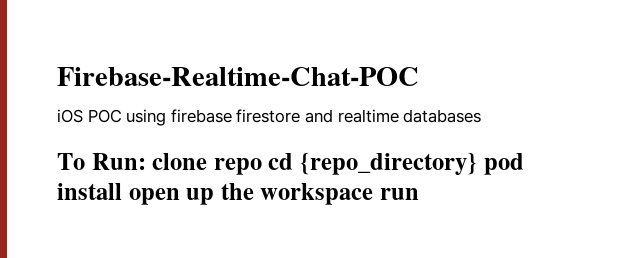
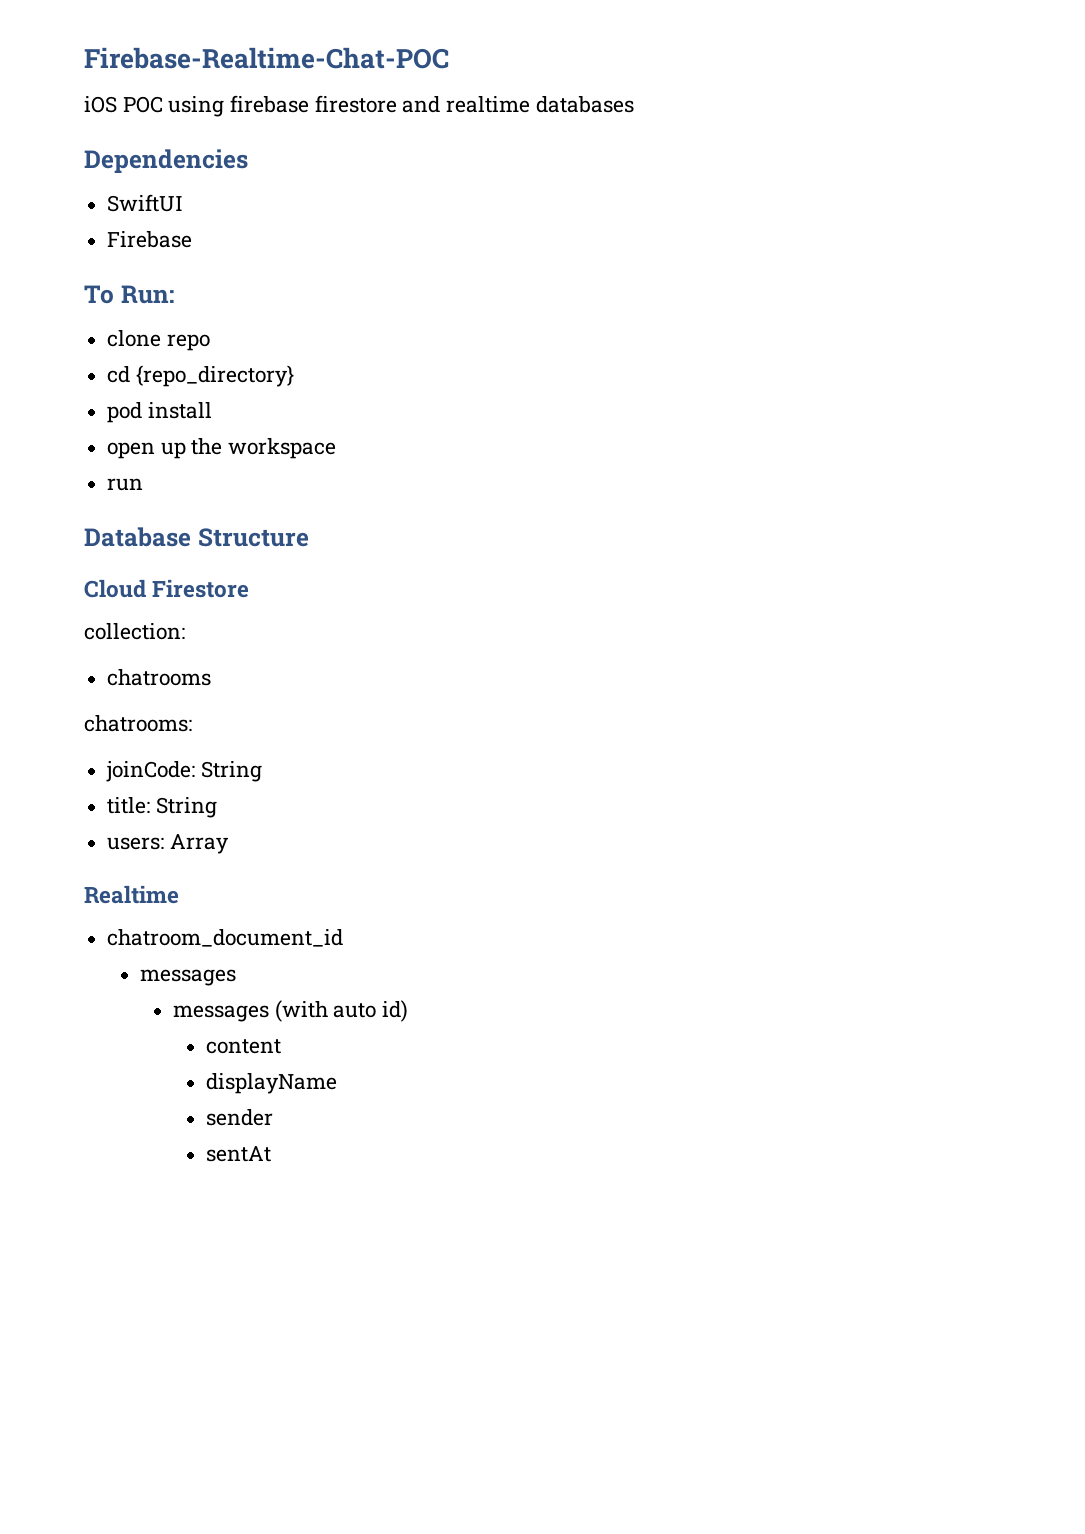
(482, 116) none -> [84,149,248,173] [107,194,184,212] [107,231,193,248] // Dependencies // SwiftUI // Firebase
(146, 161) none -> (174, 294) //
(262, 166) none -> (210, 342) //
(478, 163) none -> (294, 376) //
(122, 191) none -> (212, 410) //
(374, 194) none -> (337, 448) //
(420, 194) none -> [84,527,309,547] [84,579,250,598] [84,623,185,640] [107,669,212,686] [84,715,192,732] [106,761,262,782] [107,797,217,818] [107,834,229,854] [84,885,179,904] [107,929,344,947] [140,969,237,986] [173,1000,409,1022] [206,1039,282,1054] [206,1073,338,1094] [206,1109,274,1126] [206,1146,272,1162] // Database Structure // Cloud Firestore // collection: // chatrooms // chatrooms: // joinCode: String // title: String // users: Array // Realtime // chatroom_document_id // messages // messages (with auto id) // content // displayName // sender // sentAt

